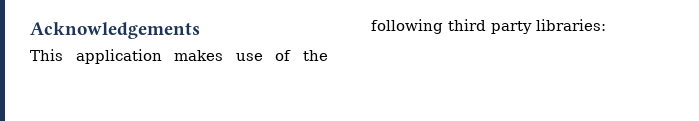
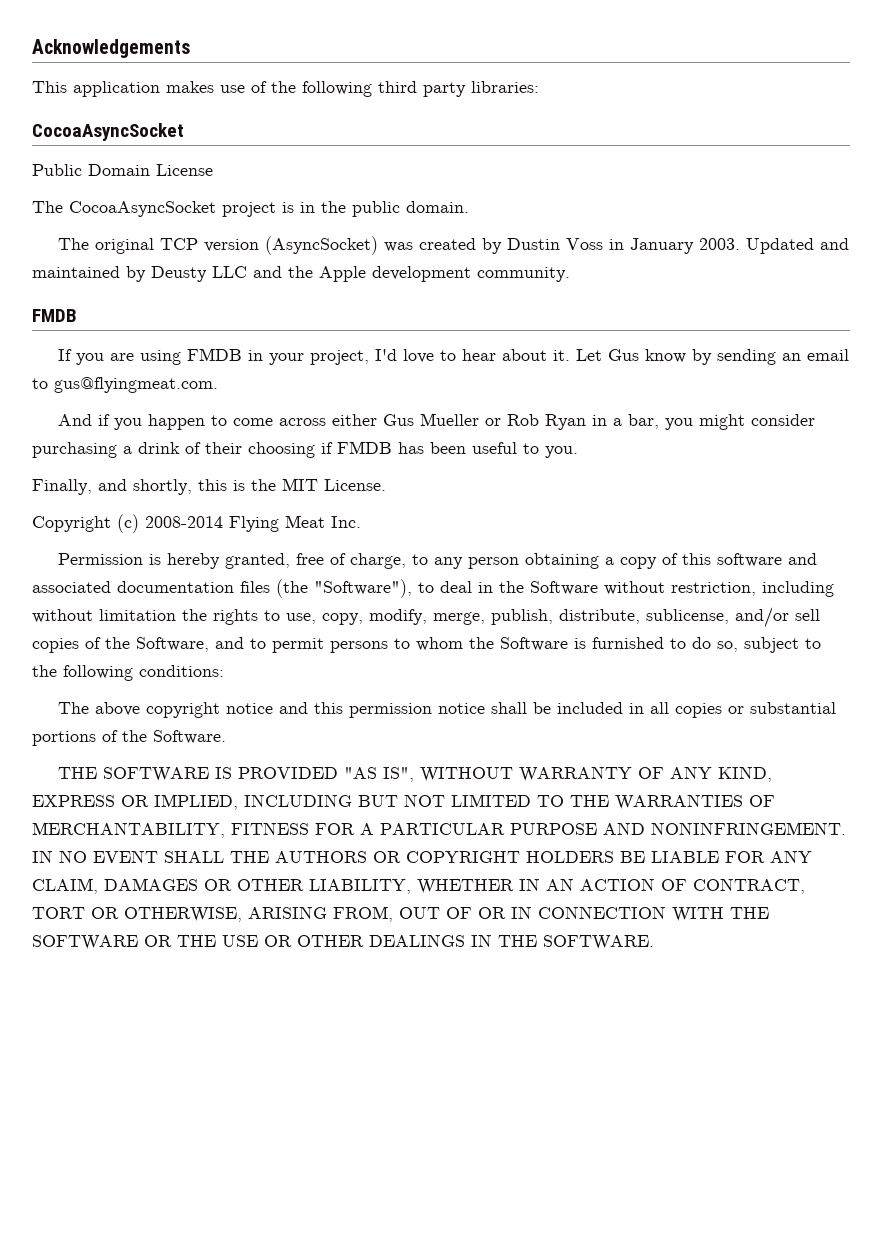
(606, 25) none -> [32,123,184,141] [32,164,213,176] [32,201,469,217] [57,236,849,255] [32,266,570,282] [32,309,77,322] [57,348,849,365] [32,377,218,393] [57,413,815,430] [32,441,578,458] [32,478,386,495] [32,514,361,533] [57,553,817,569] [32,579,834,598] [32,607,820,628] [32,637,821,653] [32,665,224,681] [57,702,836,718] [32,730,226,746] [57,766,772,782] [32,794,775,810] [32,822,846,838] [32,850,812,863] [32,878,805,894] [32,906,769,922] [32,934,654,950] // CocoaAsyncSocket // Public Domain License // The CocoaAsyncSocket project is in the public domain. // The original TCP version (AsyncSocket) was created by Dustin Voss in January 2003. Updated and maintained by Deusty LLC and the Apple development community. // FMDB // If you are using FMDB in your project, I'd love to hear about it. Let Gus know by sending an email to gus@flyingmeat.com. // And if you happen to come across either Gus Mueller or Rob Ryan in a bar, you might consider purchasing a drink of their choosing if FMDB has been useful to you. // Finally, and shortly, this is the MIT License. // Copyright (c) 2008-2014 Flying Meat Inc. // Permission is hereby granted, free of charge, to any person obtaining a copy of this software and associated documentation files (the "Software"), to deal in the Software without restriction, including without limitation the rights to use, copy, modify, merge, publish, distribute, sublicense, and/or sell copies of the Software, and to permit persons to whom the Software is furnished to do so, subject to the following conditions: // The above copyright notice and this permission notice shall be included in all copies or substantial portions of the Software. // THE SOFTWARE IS PROVIDED "AS IS", WITHOUT WARRANTY OF ANY KIND, EXPRESS OR IMPLIED, INCLUDING BUT NOT LIMITED TO THE WARRANTIES OF MERCHANTABILITY, FITNESS FOR A PARTICULAR PURPOSE AND NONINFRINGEMENT. IN NO EVENT SHALL THE AUTHORS OR COPYRIGHT HOLDERS BE LIABLE FOR ANY CLAIM, DAMAGES OR OTHER LIABILITY, WHETHER IN AN ACTION OF CONTRACT, TORT OR OTHERWISE, ARISING FROM, OUT OF OR IN CONNECTION WITH THE SOFTWARE OR THE USE OR OTHER DEALINGS IN THE SOFTWARE.

